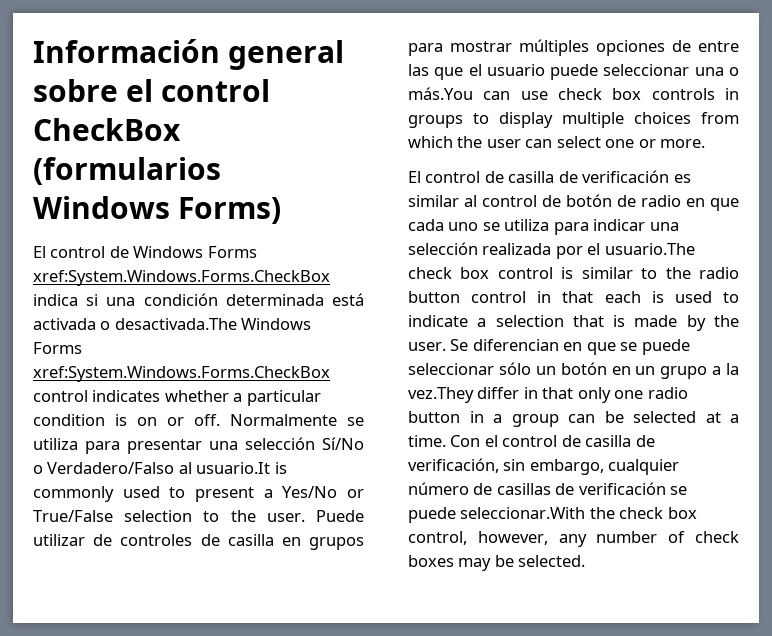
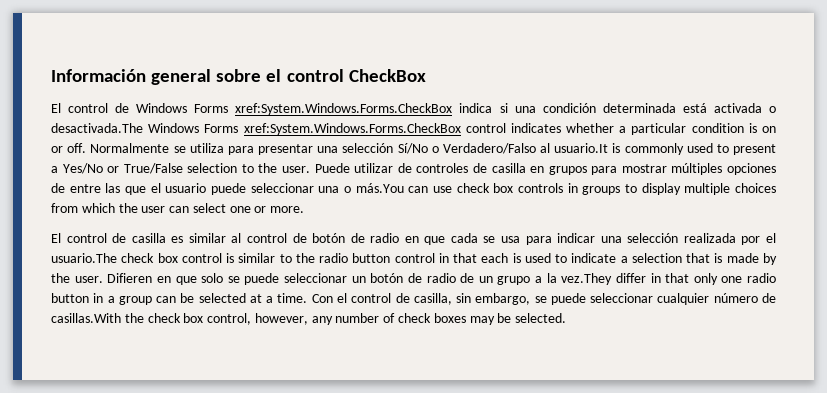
[33,157,221,185] [33,196,282,224] (formularios Windows Forms) -> (426, 75) none
[558,170,670,183] de verificación -> (166, 238) none
[448,219,550,231] uno se utiliza -> [483,236,521,243] se usa
[450,339,690,355] [408,362,531,375] Se diferencian en que se puede seleccionar sólo -> [107,273,347,285] Difieren en que solo se puede seleccionar
[611,366,631,375] en -> [407,273,475,283] de radio de
[585,435,655,447] [408,458,680,475] [408,482,688,495] [408,507,586,523] casilla de verificación, sin embargo, cualquier número de casillas de verificación se puede seleccionar.With -> [413,293,776,305] [51,313,121,323] casilla, sin embargo, se puede seleccionar cualquier número de casillas.With

